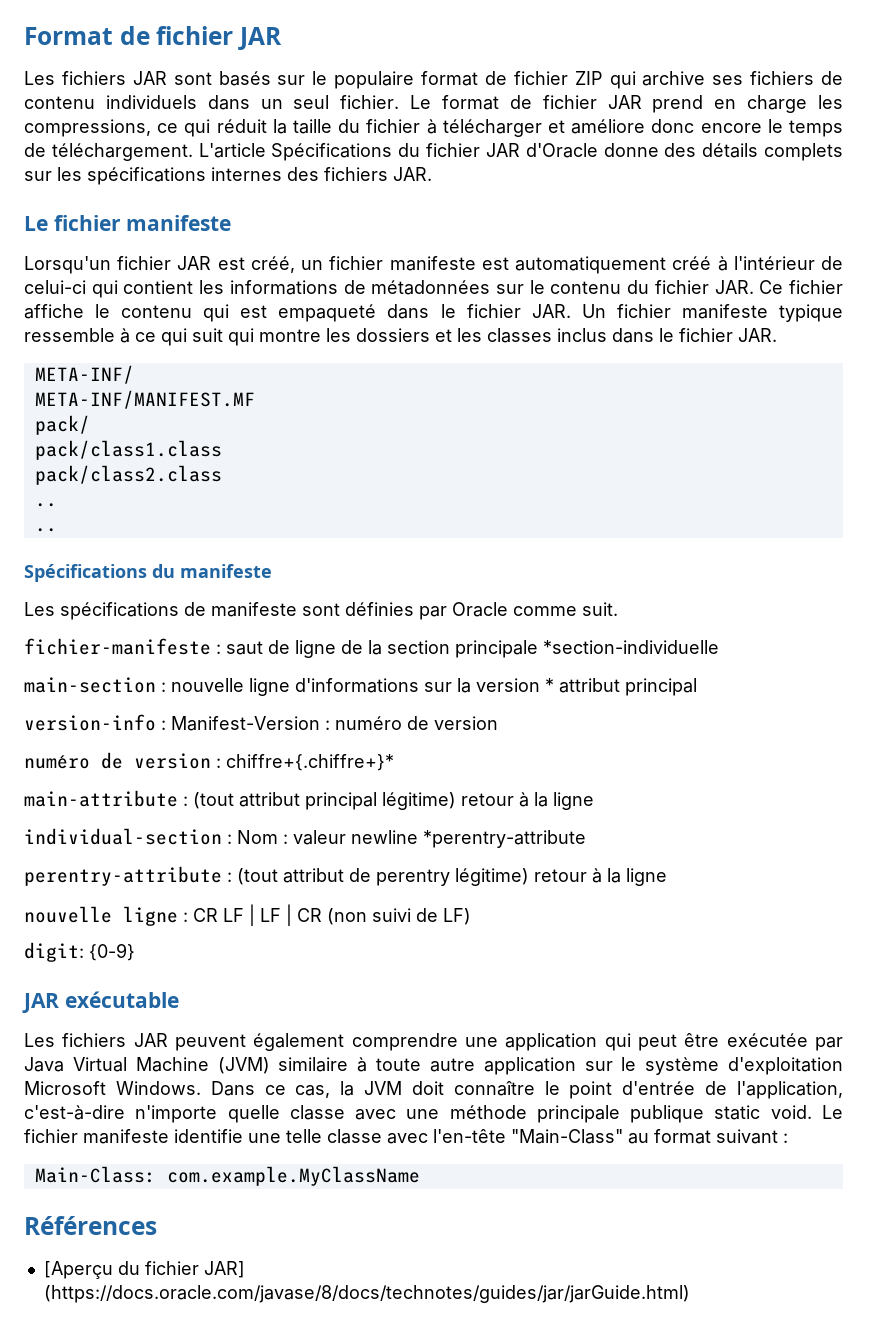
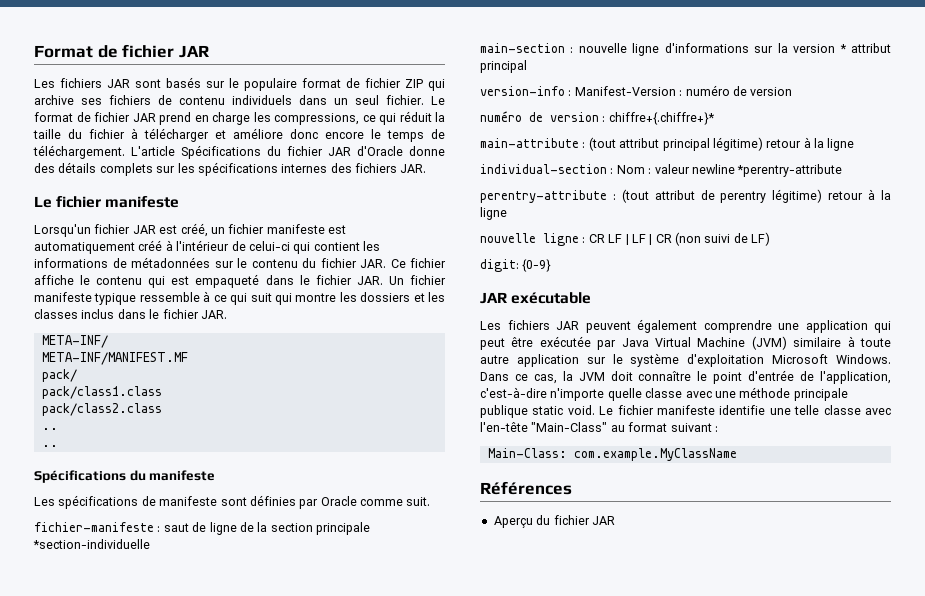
[43,1261,245,1279] [43,1285,690,1303] [Aperçu du fichier JAR] (https://docs.oracle.com/javase/8/docs/technotes/guides/jar/jarGuide.html) -> [493,515,615,528] Aperçu du fichier JAR

